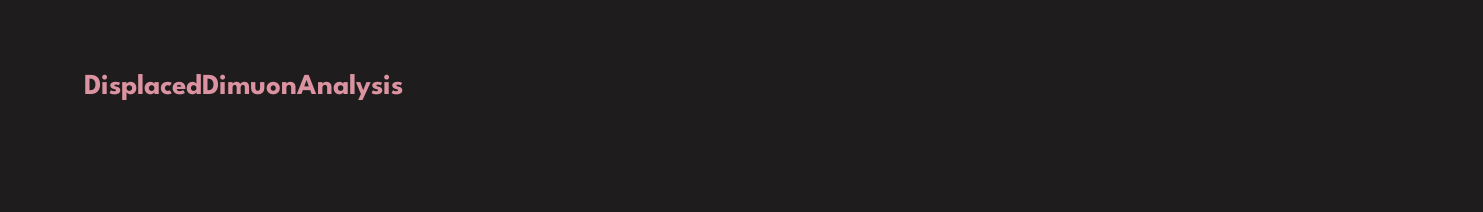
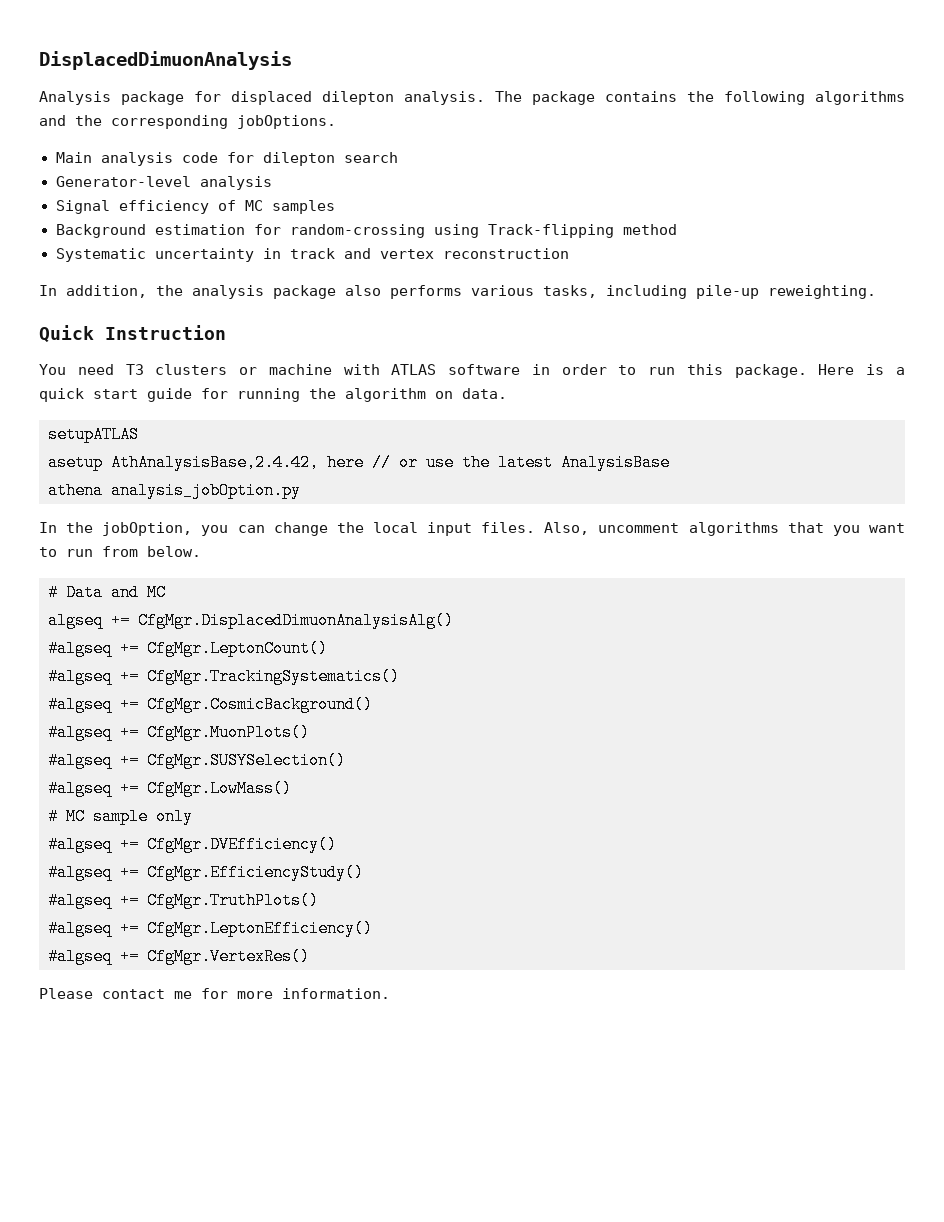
(403, 87) none -> [39,91,905,105] [39,115,336,129] [55,152,398,166] [55,176,272,190] [55,200,335,214] [55,224,677,238] [55,248,569,262] [39,285,876,299] [39,325,226,342] [39,364,905,378] [39,388,507,402] [48,426,139,443] [48,454,670,471] [48,482,301,499] [39,522,905,536] [39,546,201,557] [48,584,166,601] [48,612,454,629] [48,640,328,657] [48,668,400,685] [48,696,373,713] [48,724,310,741] [48,752,346,769] [48,780,292,797] [48,808,193,825] [48,836,337,853] [48,864,364,881] [48,892,319,909] [48,920,373,937] [48,948,310,965] [39,988,390,999] // Analysis package for displaced dilepton analysis. The package contains the following algorithms and the corresponding jobOptions. // Main analysis code for dilepton search // Generator-level analysis // Signal efficiency of MC samples // Background estimation for random-crossing using Track-flipping method // Systematic uncertainty in track and vertex reconstruction // In addition, the analysis package also performs various tasks, including pile-up reweighting. // Quick Instruction // You need T3 clusters or machine with ATLAS software in order to run this package. Here is a quick start guide for running the algorithm on data. // setupATLAS // asetup AthAnalysisBase,2.4.42, here // or use the latest AnalysisBase // athena analysis_jobOption.py // In the jobOption, you can change the local input files. Also, uncomment algorithms that you want to run from below. // # Data and MC // algseq += CfgMgr.DisplacedDimuonAnalysisAlg() // #algseq += CfgMgr.LeptonCount() // #algseq += CfgMgr.TrackingSystematics() // #algseq += CfgMgr.CosmicBackground() // #algseq += CfgMgr.MuonPlots() // #algseq += CfgMgr.SUSYSelection() // #algseq += CfgMgr.LowMass() // # MC sample only // #algseq += CfgMgr.DVEfficiency() // #algseq += CfgMgr.EfficiencyStudy() // #algseq += CfgMgr.TruthPlots() // #algseq += CfgMgr.LeptonEfficiency() // #algseq += CfgMgr.VertexRes() // Please contact me for more information.

